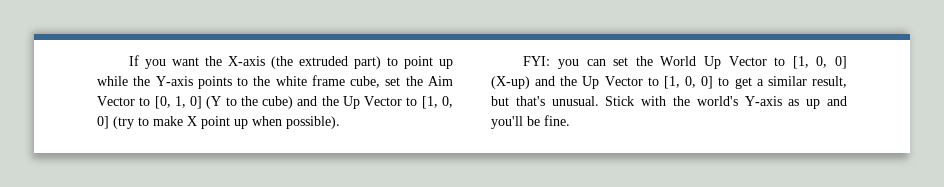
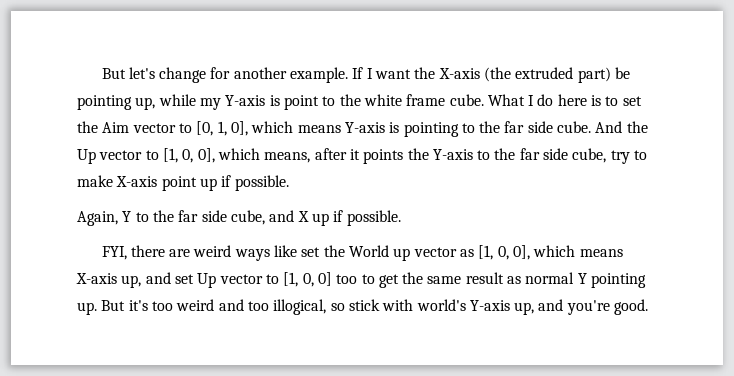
[129,55,167,69] If you -> [101,67,373,83] But let's change for another example. If I
[387,56,454,69] [97,75,381,89] to point up while the Y-axis points to the white frame cube, -> [615,67,631,79] [77,94,619,110] be pointing up, while my Y-axis is point to the white frame cube. What I do here is to
[97,96,135,106] Vector -> [132,123,176,133] vector
[190,96,453,109] [97,116,340,129] [523,56,848,69] [491,76,847,89] [491,96,847,109] [491,115,570,129] 0] (Y to the cube) and the Up Vector to [1, 0, 0] (try to make X point up when possible). // FYI: you can set the World Up Vector to [1, 0, 0] (X-up) and the Up Vector to [1, 0, 0] to get a similar result, but that's unusual. Stick with the world's Y-axis as up and you'll be fine. -> [230,121,648,137] [77,148,648,164] [77,175,289,191] [77,210,401,226] [101,245,623,261] [76,272,647,288] [77,299,649,315] 0], which means Y-axis is pointing to the far side cube. And the Up vector to [1, 0, 0], which means, after it points the Y-axis to the far side cube, try to make X-axis point up if possible. // Again, Y to the far side cube, and X up if possible. // FYI, there are weird ways like set the World up vector as [1, 0, 0], which means X-axis up, and set Up vector to [1, 0, 0] too to get the same result as normal Y pointing up. But it's too weird and too illogical, so stick with world's Y-axis up, and you're good.

